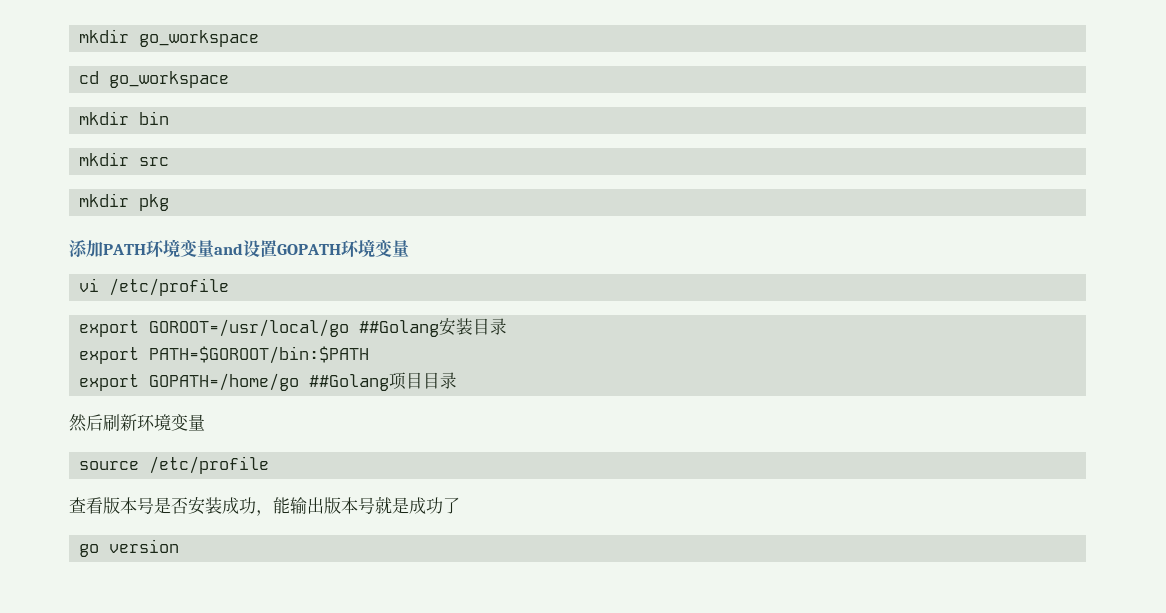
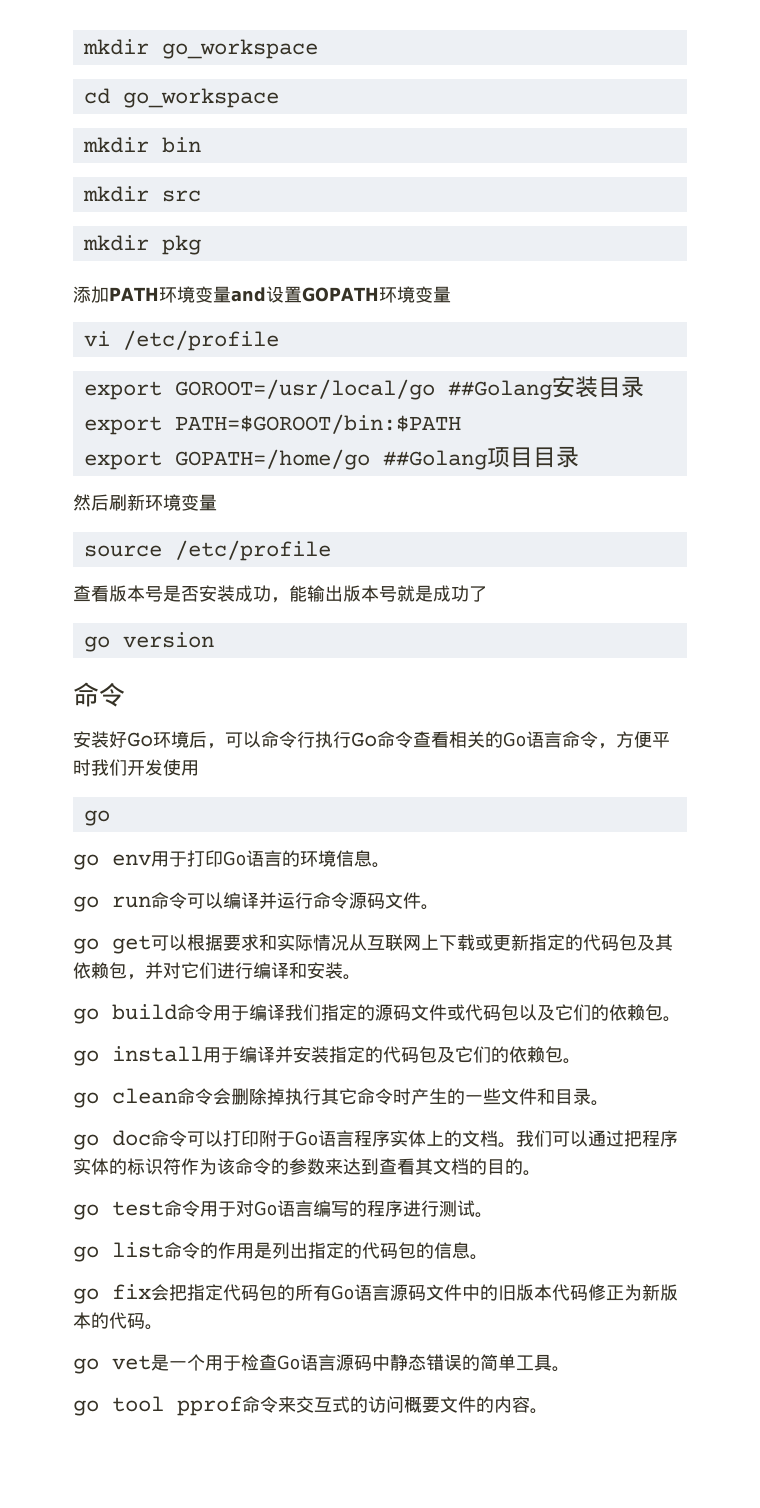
(180, 546) none -> [73,682,125,707] [73,731,670,749] [73,759,199,776] [83,810,110,826] [73,850,390,870] [73,892,439,912] [73,934,673,954] [73,962,361,980] [73,1004,681,1024] [73,1046,581,1066] [73,1088,609,1108] [73,1130,678,1150] [73,1158,541,1176] [73,1200,493,1220] [73,1242,488,1262] [73,1284,678,1304] [73,1312,163,1330] [73,1354,570,1374] [73,1396,548,1416] // 命令 // 安装好Go环境后，可以命令行执行Go命令查看相关的Go语言命令，方便平时我们开发使用 // go // go env用于打印Go语言的环境信息。 // go run命令可以编译并运行命令源码文件。 // go get可以根据要求和实际情况从互联网上下载或更新指定的代码包及其依赖包，并对它们进行编译和安装。 // go build命令用于编译我们指定的源码文件或代码包以及它们的依赖包。 // go install用于编译并安装指定的代码包及它们的依赖包。 // go clean命令会删除掉执行其它命令时产生的一些文件和目录。 // go doc命令可以打印附于Go语言程序实体上的文档。我们可以通过把程序实体的标识符作为该命令的参数来达到查看其文档的目的。 // go test命令用于对Go语言编写的程序进行测试。 // go list命令的作用是列出指定的代码包的信息。 // go fix会把指定代码包的所有Go语言源码文件中的旧版本代码修正为新版本的代码。 // go vet是一个用于检查Go语言源码中静态错误的简单工具。 // go tool pprof命令来交互式的访问概要文件的内容。

